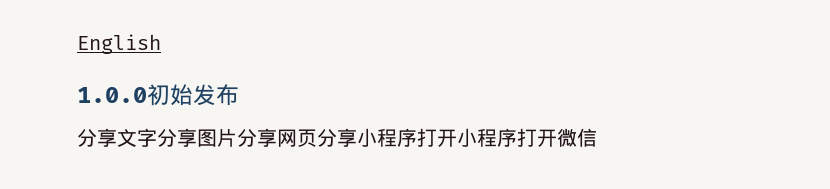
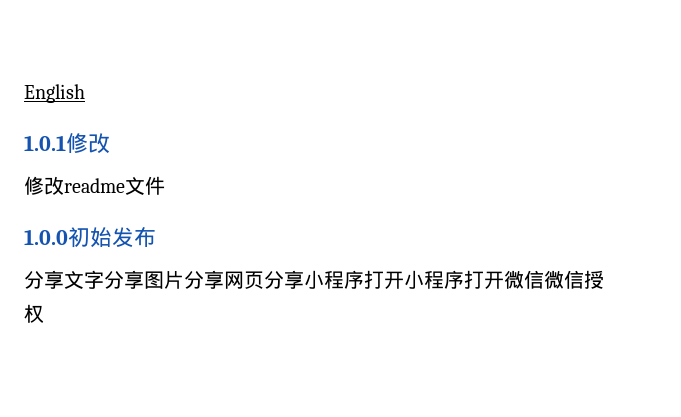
(161, 44) none -> [24,133,110,154] [24,176,165,195] // 1.0.1修改 // 修改readme文件
(597, 137) none -> [544,270,604,289] [24,304,44,323] 微信授权

